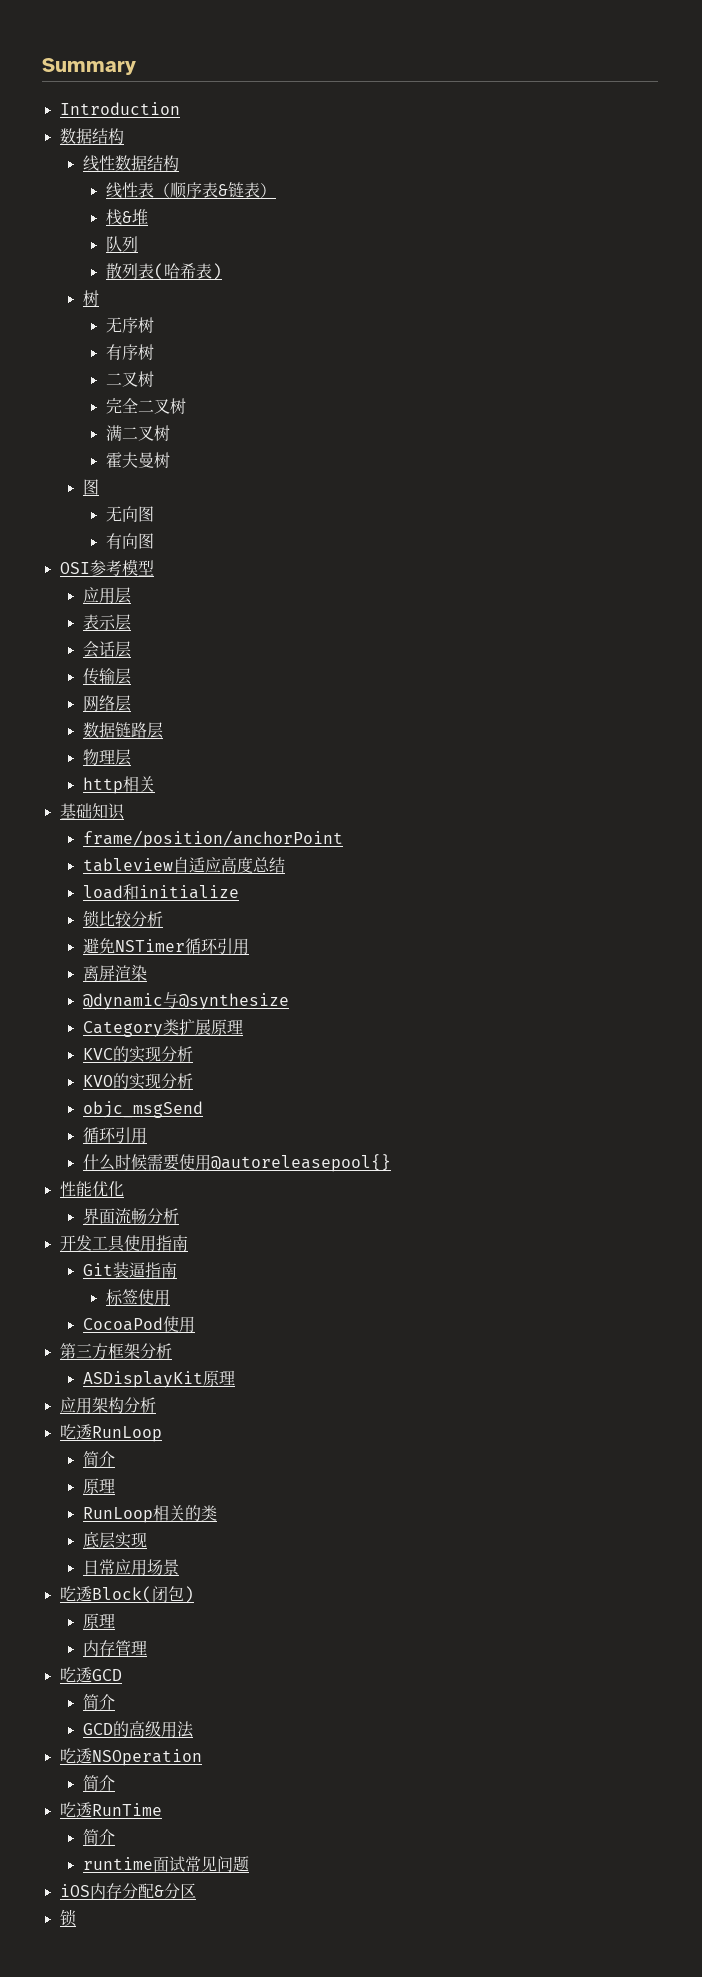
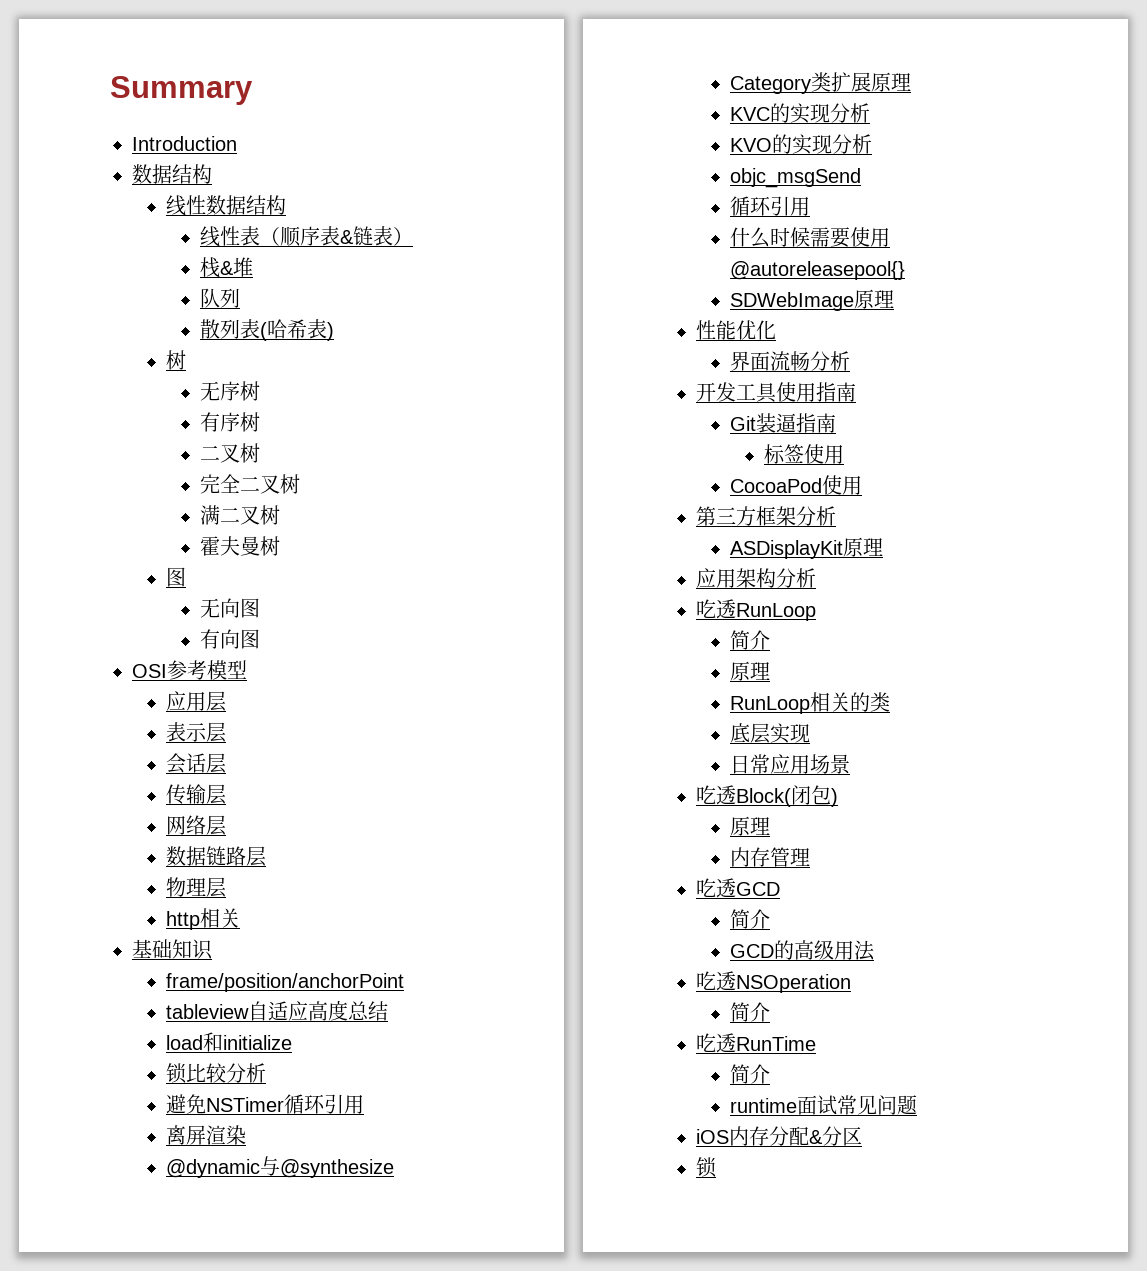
(391, 1163) none -> [730,289,895,311] // SDWebImage原理

